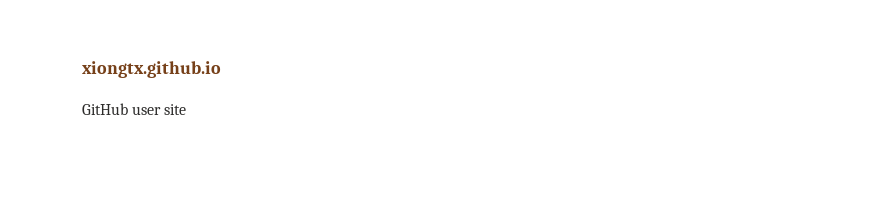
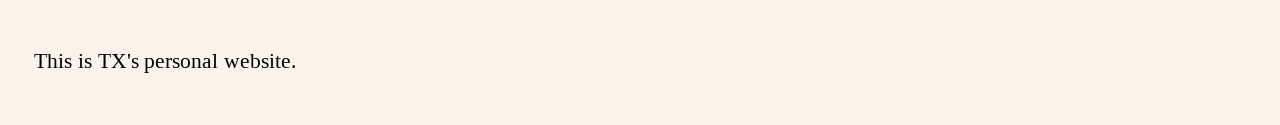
[82,61,221,78] [82,103,187,115] xiongtx.github.io // GitHub user site -> [34,54,297,73] This is TX's personal website.

